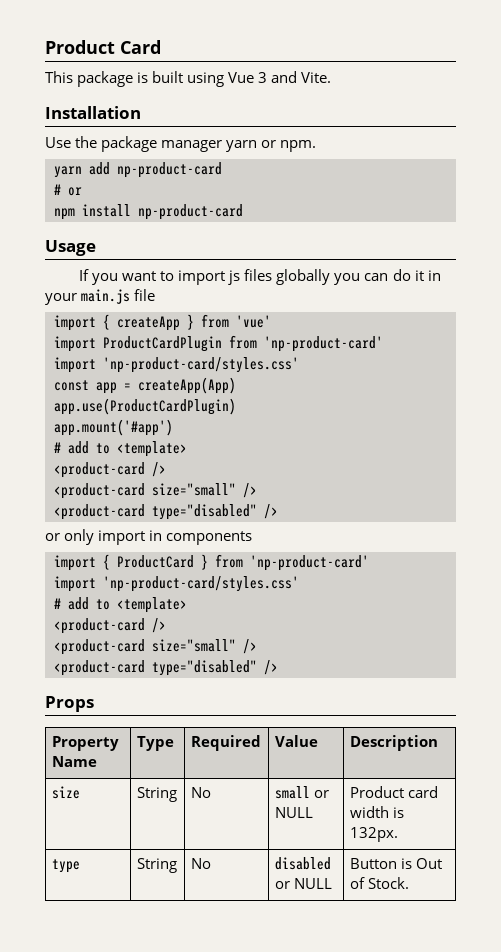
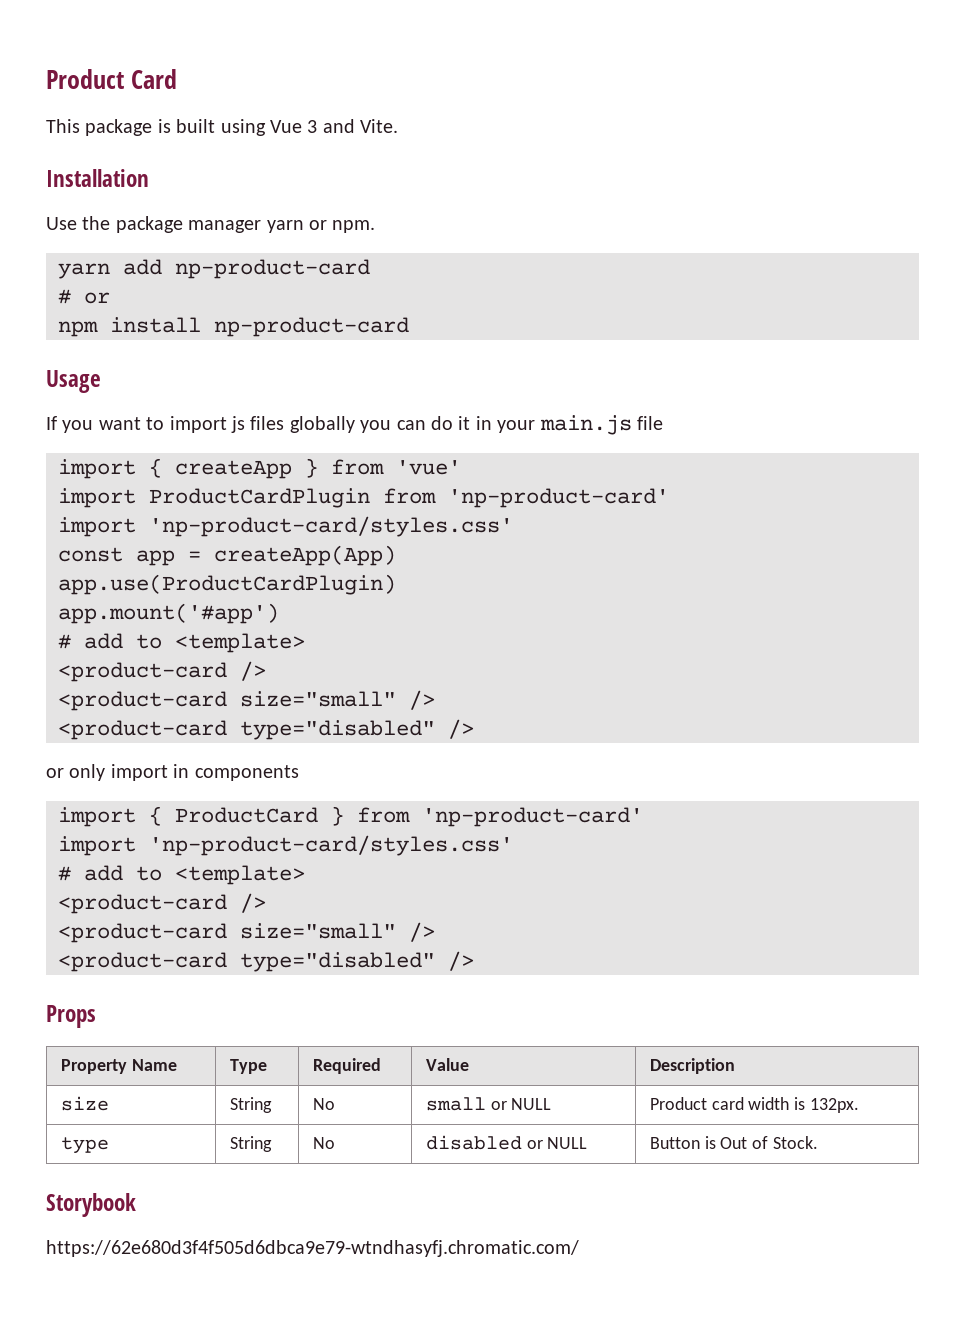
(409, 883) none -> [46,1193,136,1217] [46,1240,579,1257] // Storybook // https://62e680d3f4f505d6dbca9e79-wtndhasyfj.chromatic.com/

